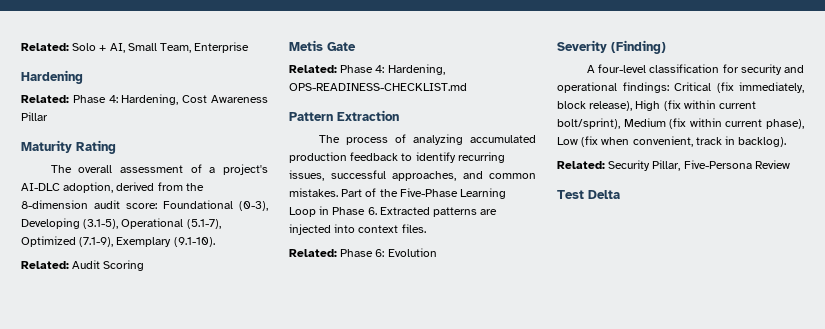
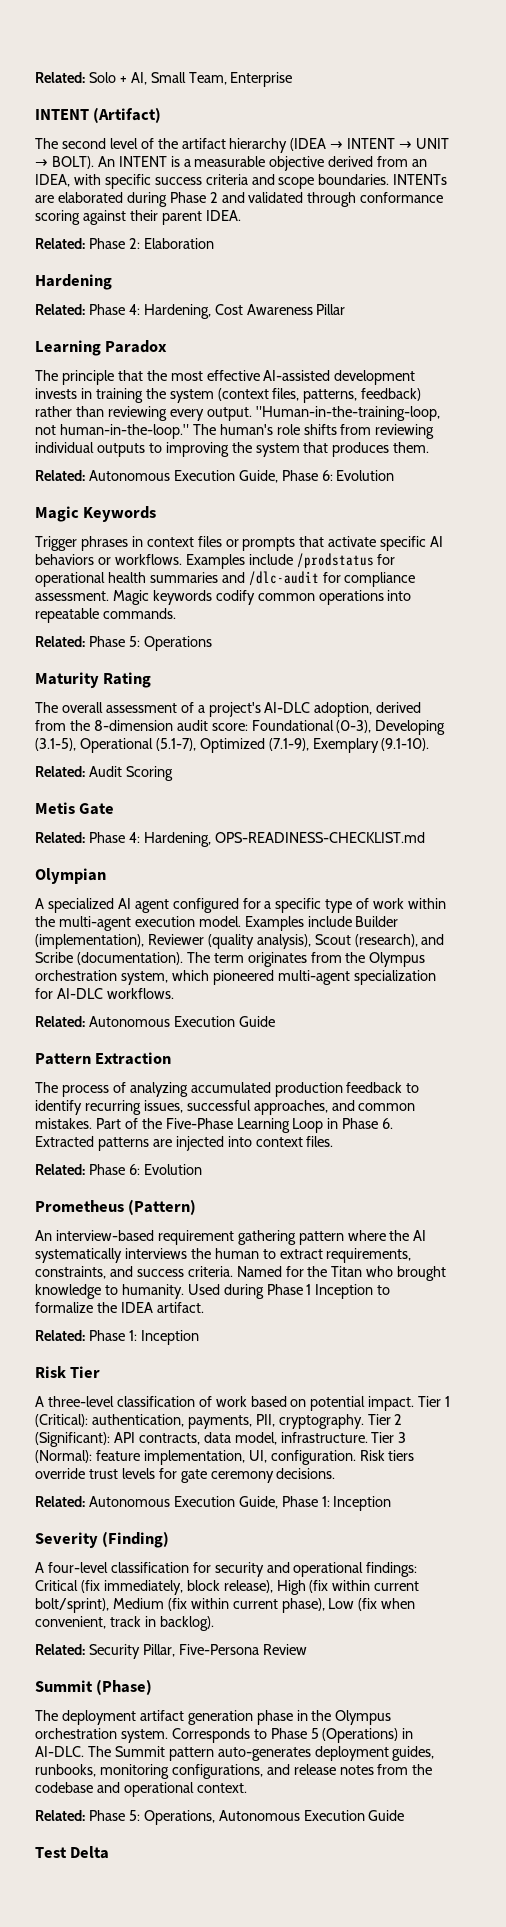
(250, 47) none -> [35,107,162,123] [35,138,450,153] [35,156,428,171] [35,174,448,189] [35,192,444,207] [35,210,241,225] [35,238,214,249] // INTENT (Artifact) // The second level of the artifact hierarchy (IDEA → INTENT → UNIT → BOLT). An INTENT is a measurable objective derived from an IDEA, with specific success criteria and scope boundaries. INTENTs are elaborated during Phase 2 and validated through conformance scoring against their parent IDEA. // Related: Phase 2: Elaboration
(48, 116) none -> [35,340,168,356] [35,370,416,385] [35,388,422,403] [35,406,440,421] [35,424,435,439] [35,442,430,457] [35,470,395,483] [35,506,157,522] [35,536,444,551] [35,553,396,569] [35,571,416,587] [35,590,412,605] [35,608,176,623] [35,636,212,651] // Learning Paradox // The principle that the most effective AI-assisted development invests in training the system (context files, patterns, feedback) rather than reviewing every output. "Human-in-the-training-loop, not human-in-the-loop." The human's role shifts from reviewing individual outputs to improving the system that produces them. // Related: Autonomous Execution Guide, Phase 6: Evolution // Magic Keywords // Trigger phrases in context files or prompts that activate specific AI behaviors or workflows. Examples include /prodstatus for operational health summaries and /dlc-audit for compliance assessment. Magic keywords codify common operations into repeatable commands. // Related: Phase 5: Operations
(467, 87) none -> [35,868,106,884] [35,898,447,913] [35,916,399,931] [35,934,445,949] [35,952,426,967] [35,970,436,985] [35,988,174,999] [35,1016,275,1027] // Olympian // A specialized AI agent configured for a specific type of work within the multi-agent execution model. Examples include Builder (implementation), Reviewer (quality analysis), Scout (research), and Scribe (documentation). The term originates from the Olympus orchestration system, which pioneered multi-agent specialization for AI-DLC workflows. // Related: Autonomous Execution Guide
(437, 252) none -> [35,1199,197,1215] [35,1230,427,1245] [35,1248,412,1263] [35,1266,447,1281] [35,1284,391,1299] [35,1302,204,1313] [35,1330,199,1345] [35,1366,101,1378] [35,1396,451,1411] [35,1414,403,1429] [35,1432,407,1447] [35,1450,415,1465] [35,1468,336,1483] [35,1496,392,1511] // Prometheus (Pattern) // An interview-based requirement gathering pattern where the AI systematically interviews the human to extract requirements, constraints, and success criteria. Named for the Titan who brought knowledge to humanity. Used during Phase 1 Inception to formalize the IDEA artifact. // Related: Phase 1: Inception // Risk Tier // A three-level classification of work based on potential impact. Tier 1 (Critical): authentication, payments, PII, cryptography. Tier 2 (Significant): API contracts, data model, infrastructure. Tier 3 (Normal): feature implementation, UI, configuration. Risk tiers override trust levels for gate ceremony decisions. // Related: Autonomous Execution Guide, Phase 1: Inception
(790, 164) none -> [35,1679,153,1695] [35,1710,392,1725] [35,1728,414,1743] [35,1746,435,1761] [35,1764,433,1779] [35,1782,247,1797] [35,1810,405,1825] // Summit (Phase) // The deployment artifact generation phase in the Olympus orchestration system. Corresponds to Phase 5 (Operations) in AI-DLC. The Summit pattern auto-generates deployment guides, runbooks, monitoring configurations, and release notes from the codebase and operational context. // Related: Phase 5: Operations, Autonomous Execution Guide

